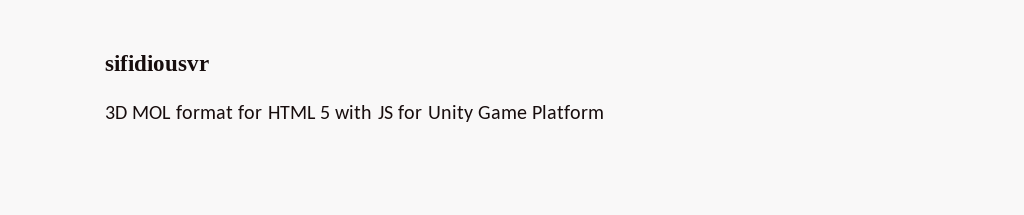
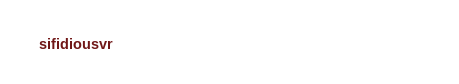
[105,105,605,122] // 3D MOL format for HTML 5 with JS for Unity Game Platform -> (113, 43) none

